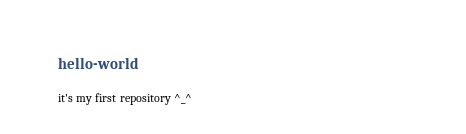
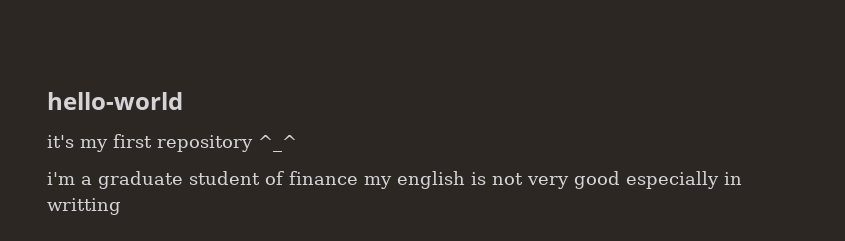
(192, 99) none -> [47,171,742,189] [47,198,121,215] // i'm a graduate student of finance my english is not very good especially in writting

